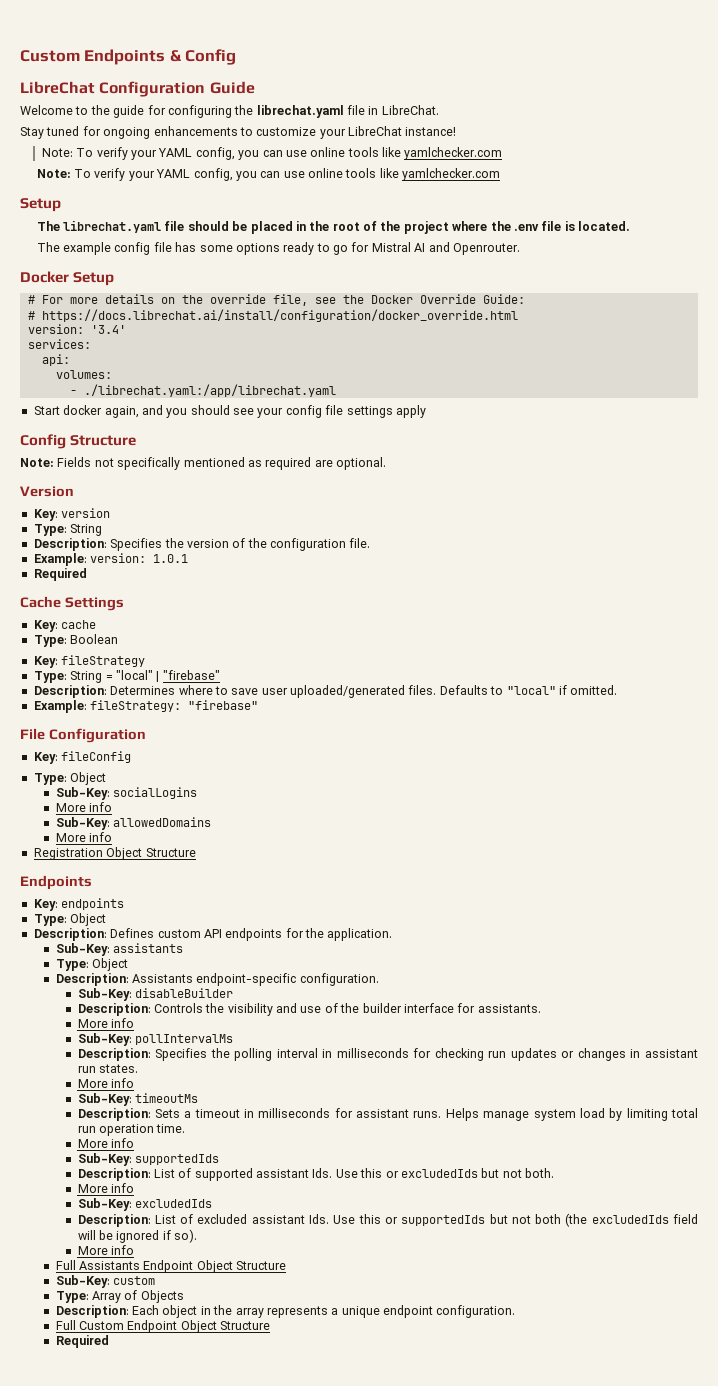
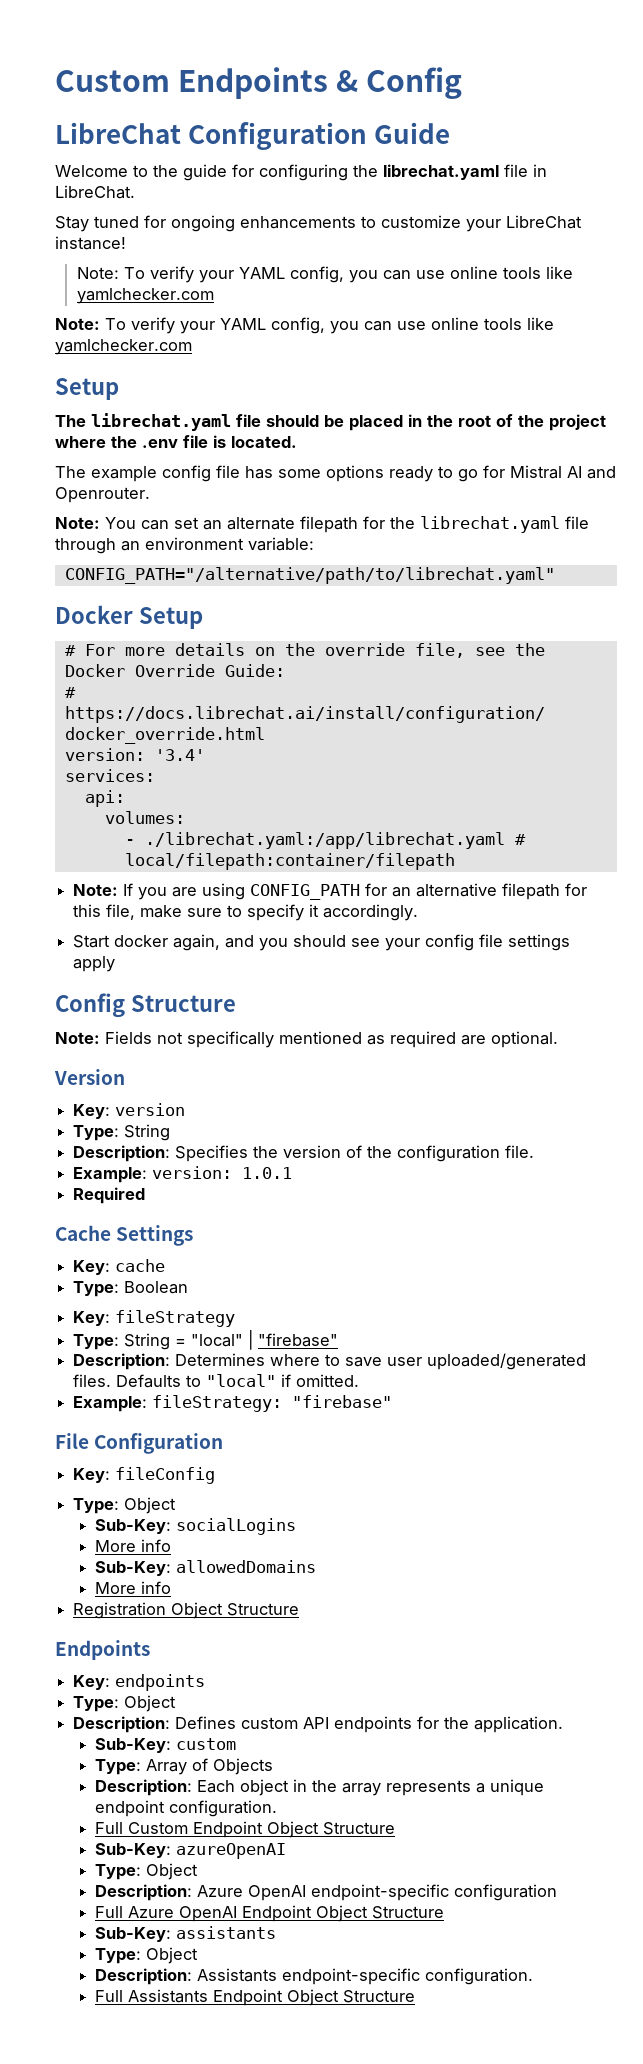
(520, 249) none -> [55,516,589,533] [55,537,314,554] [64,567,555,584] // Note: You can set an alternate filepath for the librechat.yaml file through an environment variable: // CONFIG_PATH="/alternative/path/to/librechat.yaml"
(336, 390) none -> [514,834,526,845] [124,853,455,870] [73,883,588,900] [73,904,419,921] # local/filepath:container/filepath // Note: If you are using CONFIG_PATH for an alternative filepath for this file, make sure to specify it accordingly.
[55,943,183,956] [55,958,128,971] [55,973,379,986] [77,988,233,1001] [77,1003,541,1016] [77,1018,134,1028] [77,1033,233,1046] [77,1048,699,1061] [77,1064,138,1073] [77,1078,134,1088] [77,1093,198,1106] [77,1108,699,1121] [77,1124,186,1136] [77,1138,134,1148] [77,1153,219,1166] [77,1168,554,1181] [77,1183,134,1193] [77,1198,212,1211] [77,1213,698,1227] [77,1229,197,1243] [77,1245,134,1255] [55,1260,287,1273] // Sub-Key: assistants // Type: Object // Description: Assistants endpoint-specific configuration. // Sub-Key: disableBuilder // Description: Controls the visibility and use of the builder interface for assistants. // More info // Sub-Key: pollIntervalMs // Description: Specifies the polling interval in milliseconds for checking run updates or changes in assistant run states. // More info // Sub-Key: timeoutMs // Description: Sets a timeout in milliseconds for assistant runs. Helps manage system load by limiting total run operation time. // More info // Sub-Key: supportedIds // Description: List of supported assistant Ids. Use this or excludedIds but not both. // More info // Sub-Key: excludedIds // Description: List of excluded assistant Ids. Use this or supportedIds but not both (the excludedIds field will be ignored if so). // More info // Full Assistants Endpoint Object Structure -> (564, 1724) none
[55,1335,109,1348] Required -> [94,1843,286,1859] [94,1863,198,1880] [94,1884,557,1901] [94,1905,444,1922] [94,1926,276,1942] [94,1947,198,1964] [94,1968,533,1985] [94,1989,415,2006] Sub-Key: azureOpenAI // Type: Object // Description: Azure OpenAI endpoint-specific configuration // Full Azure OpenAI Endpoint Object Structure // Sub-Key: assistants // Type: Object // Description: Assistants endpoint-specific configuration. // Full Assistants Endpoint Object Structure

